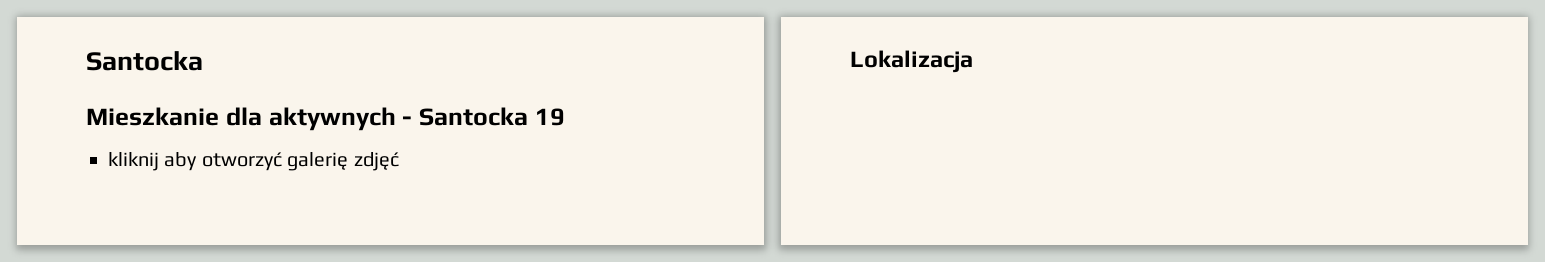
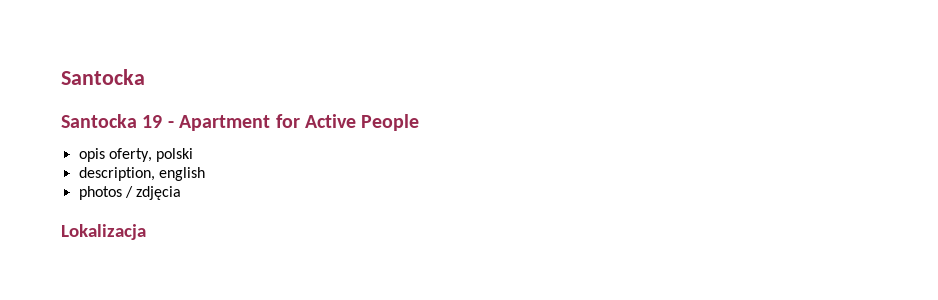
[86,107,565,131] [108,152,399,171] Mieszkanie dla aktywnych - Santocka 19 // kliknij aby otworzyć galerię zdjęć -> [61,114,420,131] [78,148,194,162] [78,167,205,181] [78,186,182,200] Santocka 19 - Apartment for Active People // opis oferty, polski // description, english // photos / zdjęcia

